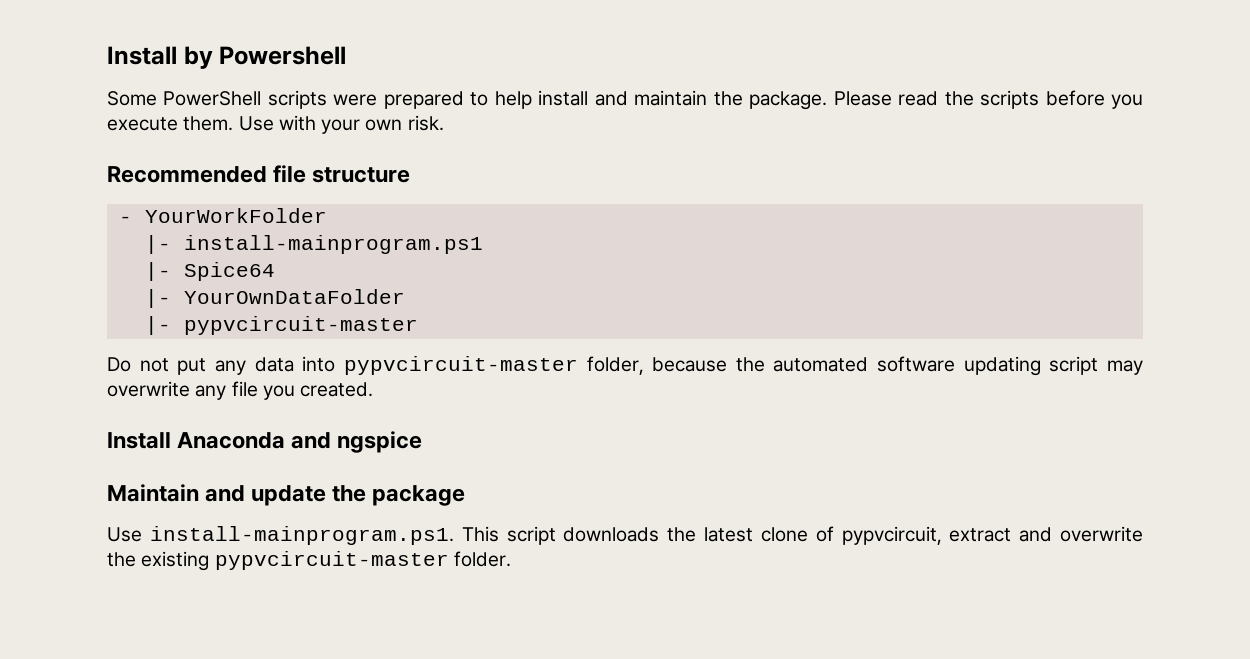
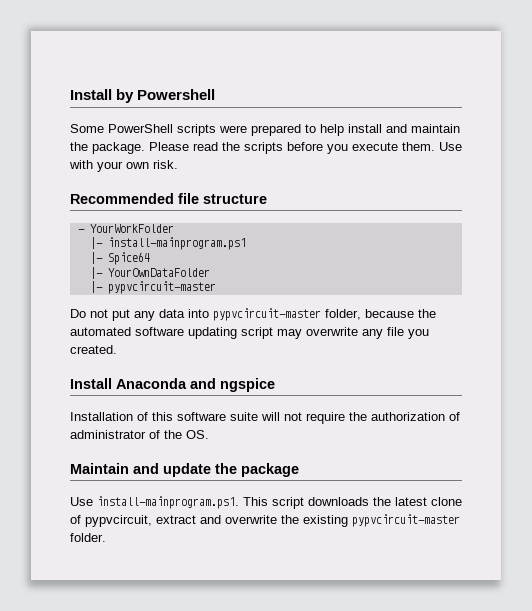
(423, 442) none -> [70,412,460,424] [70,430,209,439] // Installation of this software suite will not require the authorization of administrator of the OS.

